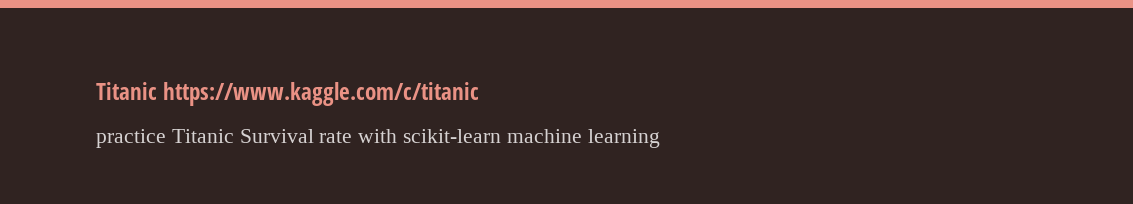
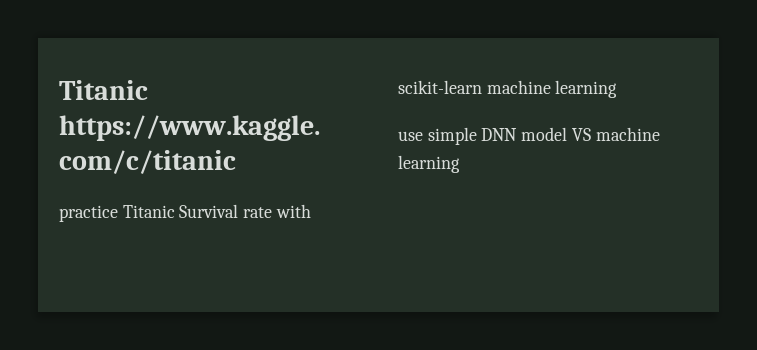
(660, 138) none -> [398,127,660,145] [398,155,460,173] // use simple DNN model VS machine learning

